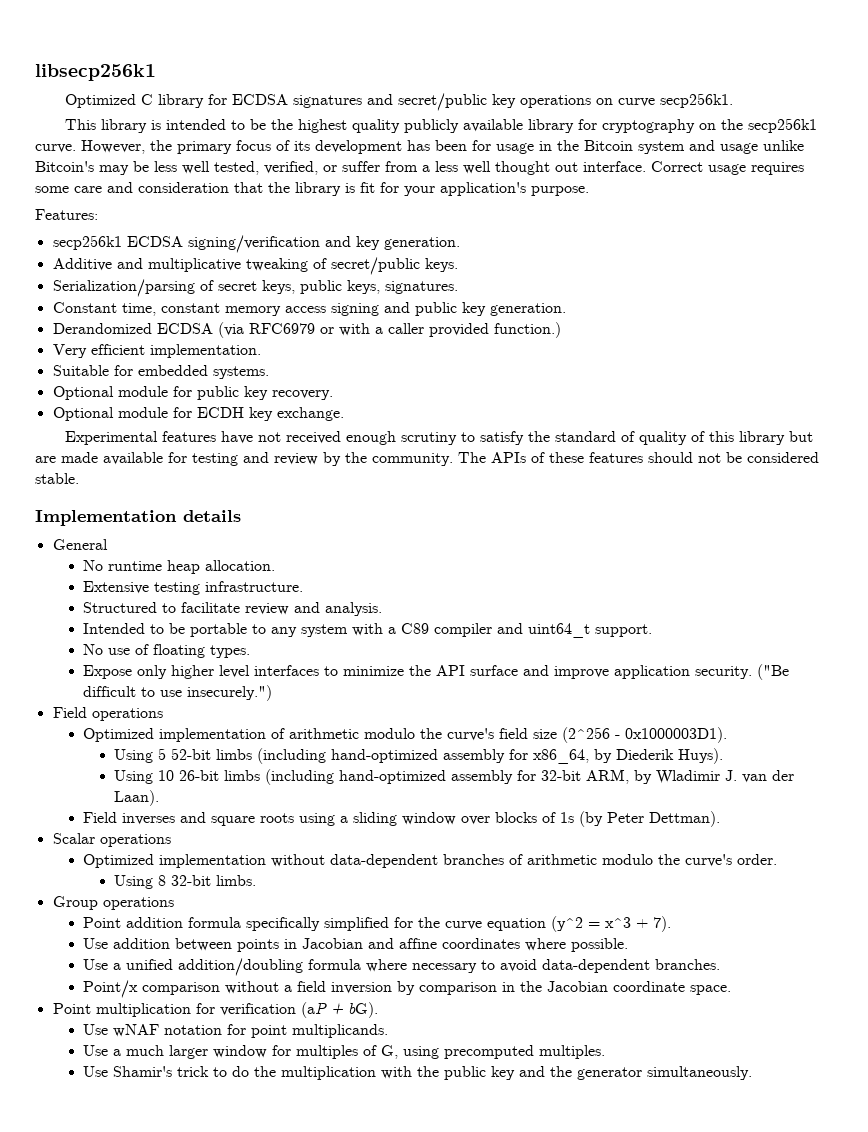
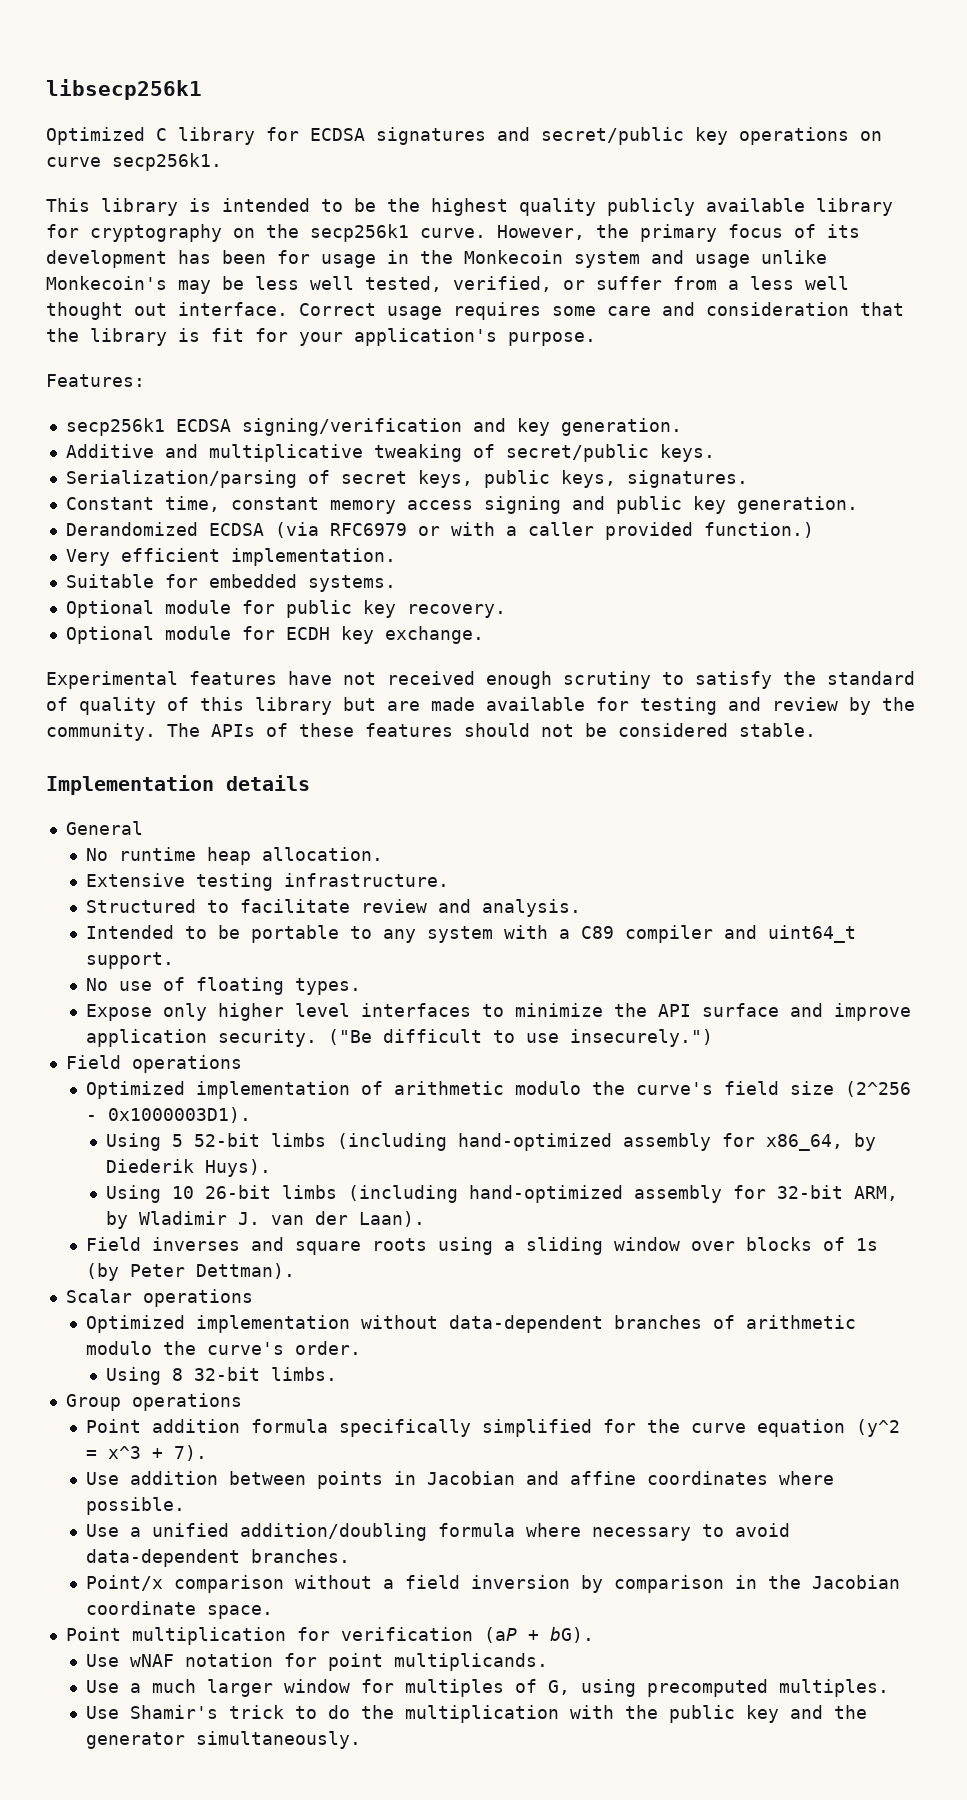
[584,140,633,151] Bitcoin -> [464,250,563,264] Monkecoin
[35,161,94,172] Bitcoin's -> [46,276,167,290] Monkecoin's

